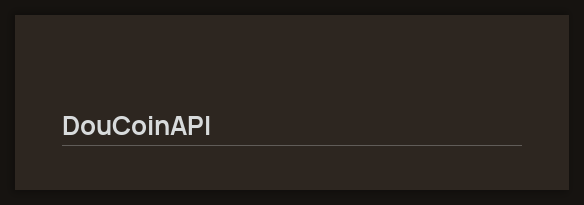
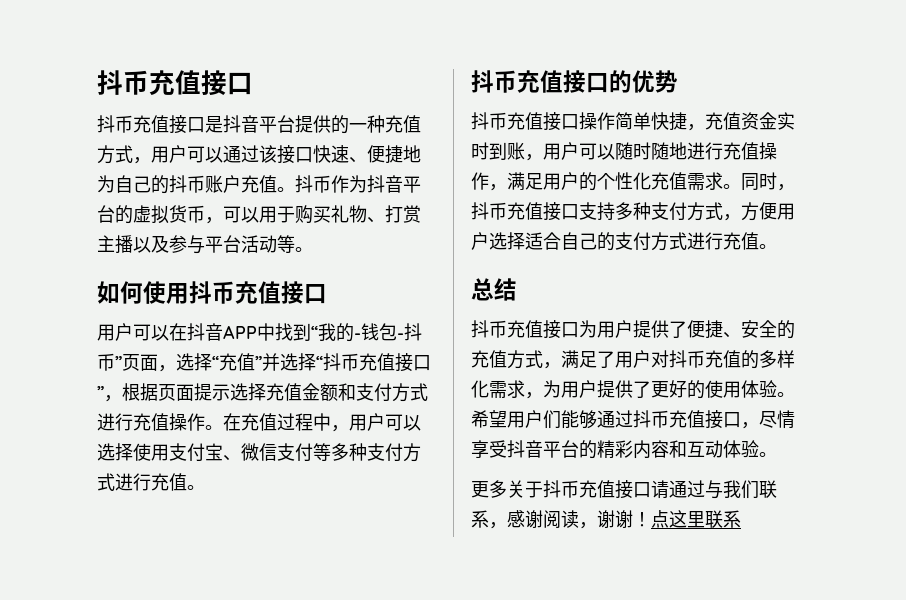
[62,116,211,135] DouCoinAPI -> [97,70,253,96] [97,115,421,134] [97,145,421,164] [97,175,421,194] [97,205,421,224] [97,235,313,254] [97,281,327,304] [97,323,422,342] [97,353,431,372] [97,383,428,402] [97,413,421,432] [97,443,421,462] [97,473,205,491] [471,70,678,93] [471,112,795,131] [471,142,777,161] [471,172,795,191] [471,202,795,221] [471,232,777,251] [471,278,517,301] [471,320,795,339] [471,350,795,369] [471,380,795,399] [471,410,795,429] [471,440,777,459] [471,480,777,499] [471,510,741,529] 抖币充值接口 // 抖币充值接口是抖音平台提供的一种充值方式，用户可以通过该接口快速、便捷地为自己的抖币账户充值。抖币作为抖音平台的虚拟货币，可以用于购买礼物、打赏主播以及参与平台活动等。 // 如何使用抖币充值接口 // 用户可以在抖音APP中找到“我的-钱包-抖币”页面，选择“充值”并选择“抖币充值接口”，根据页面提示选择充值金额和支付方式进行充值操作。在充值过程中，用户可以选择使用支付宝、微信支付等多种支付方式进行充值。 // 抖币充值接口的优势 // 抖币充值接口操作简单快捷，充值资金实时到账，用户可以随时随地进行充值操作，满足用户的个性化充值需求。同时，抖币充值接口支持多种支付方式，方便用户选择适合自己的支付方式进行充值。 // 总结 // 抖币充值接口为用户提供了便捷、安全的充值方式，满足了用户对抖币充值的多样化需求，为用户提供了更好的使用体验。希望用户们能够通过抖币充值接口，尽情享受抖音平台的精彩内容和互动体验。 // 更多关于抖币充值接口请通过与我们联系，感谢阅读，谢谢！点这里联系

